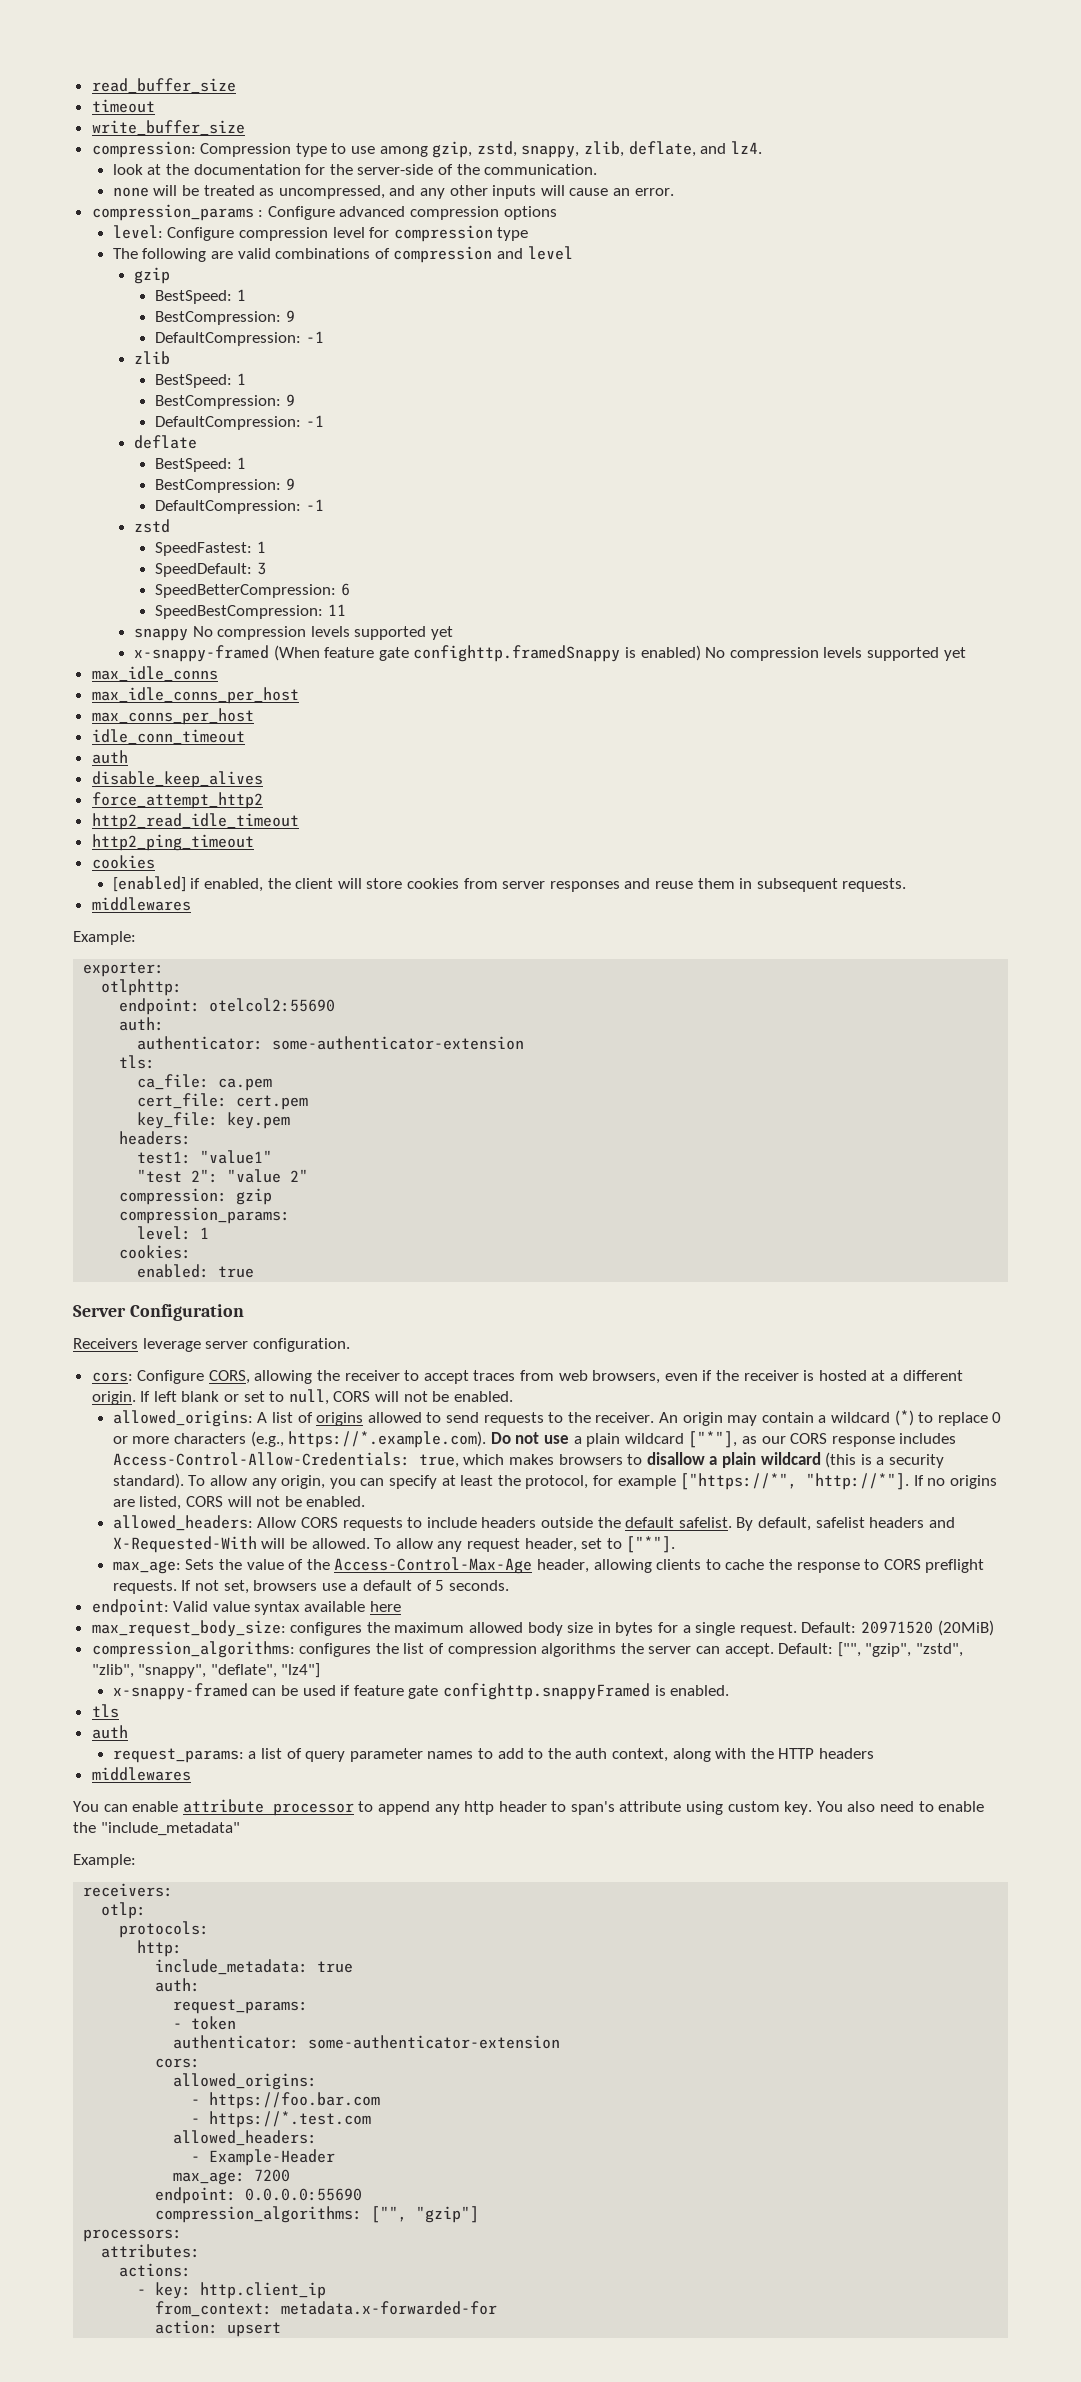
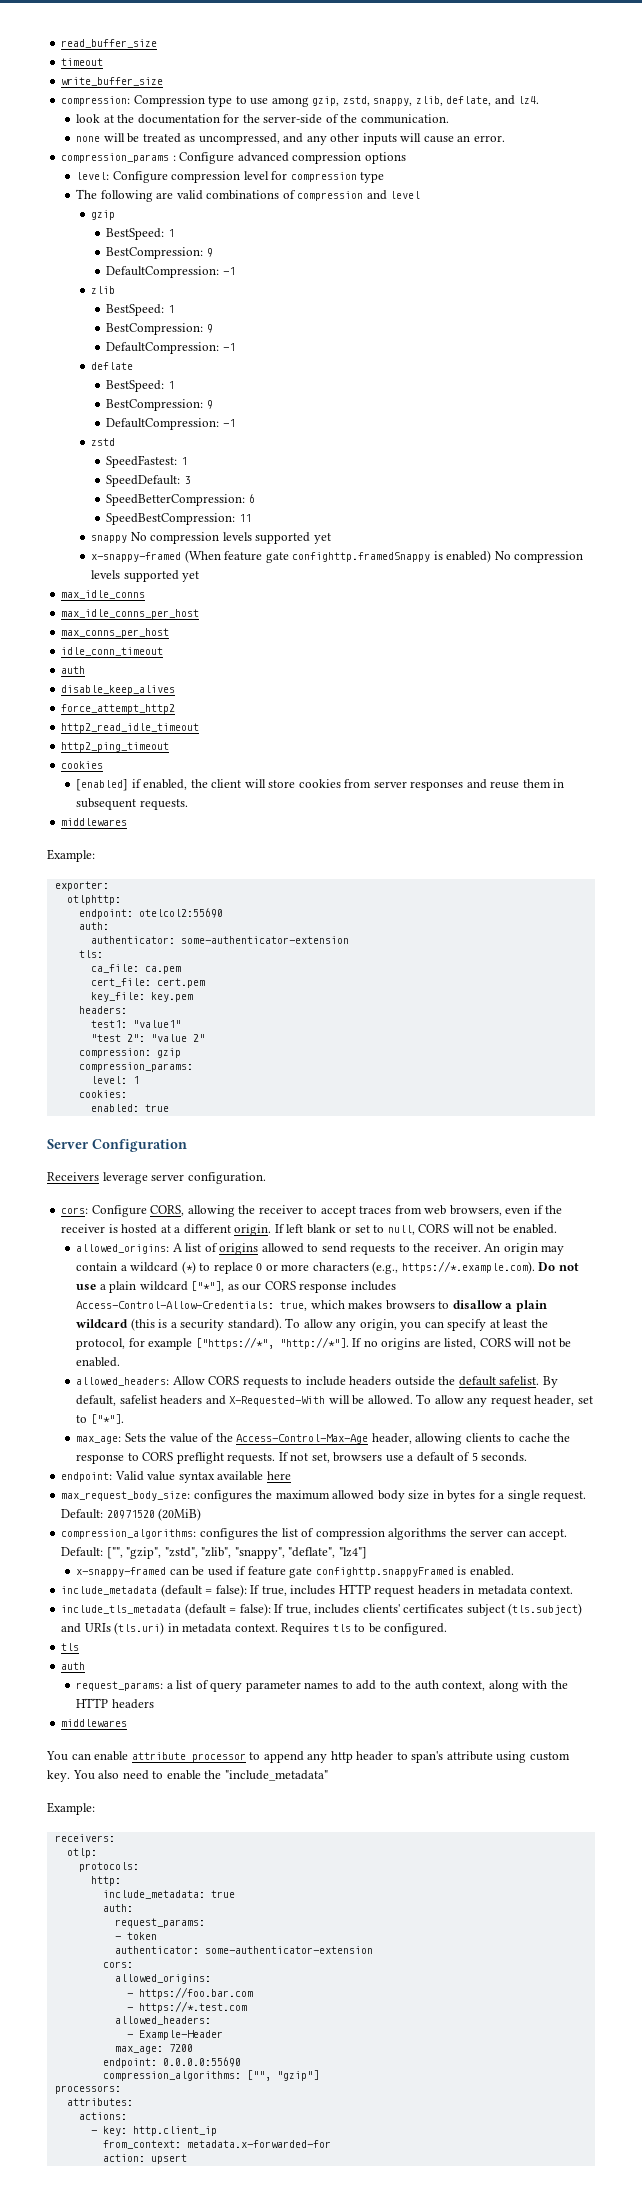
(730, 1690) none -> [61,1584,574,1597] [61,1603,583,1616] [61,1622,448,1635] // include_metadata (default = false): If true, includes HTTP request headers in metadata context. // include_tls_metadata (default = false): If true, includes clients' certificates subject (tls.subject) and URIs (tls.uri) in metadata context. Requires tls to be configured.

